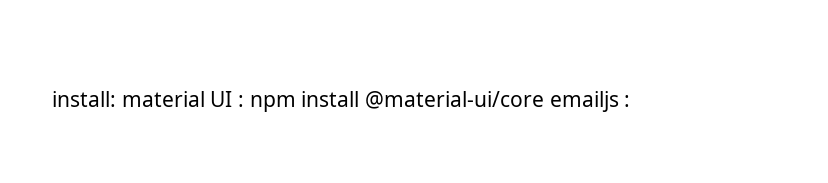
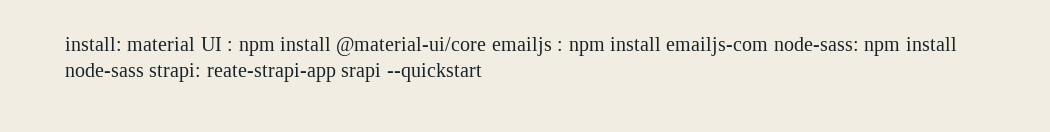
(631, 101) none -> [568,37,957,56] [65,63,482,82] npm install emailjs-com node-sass: npm install node-sass strapi: reate-strapi-app srapi --quickstart

